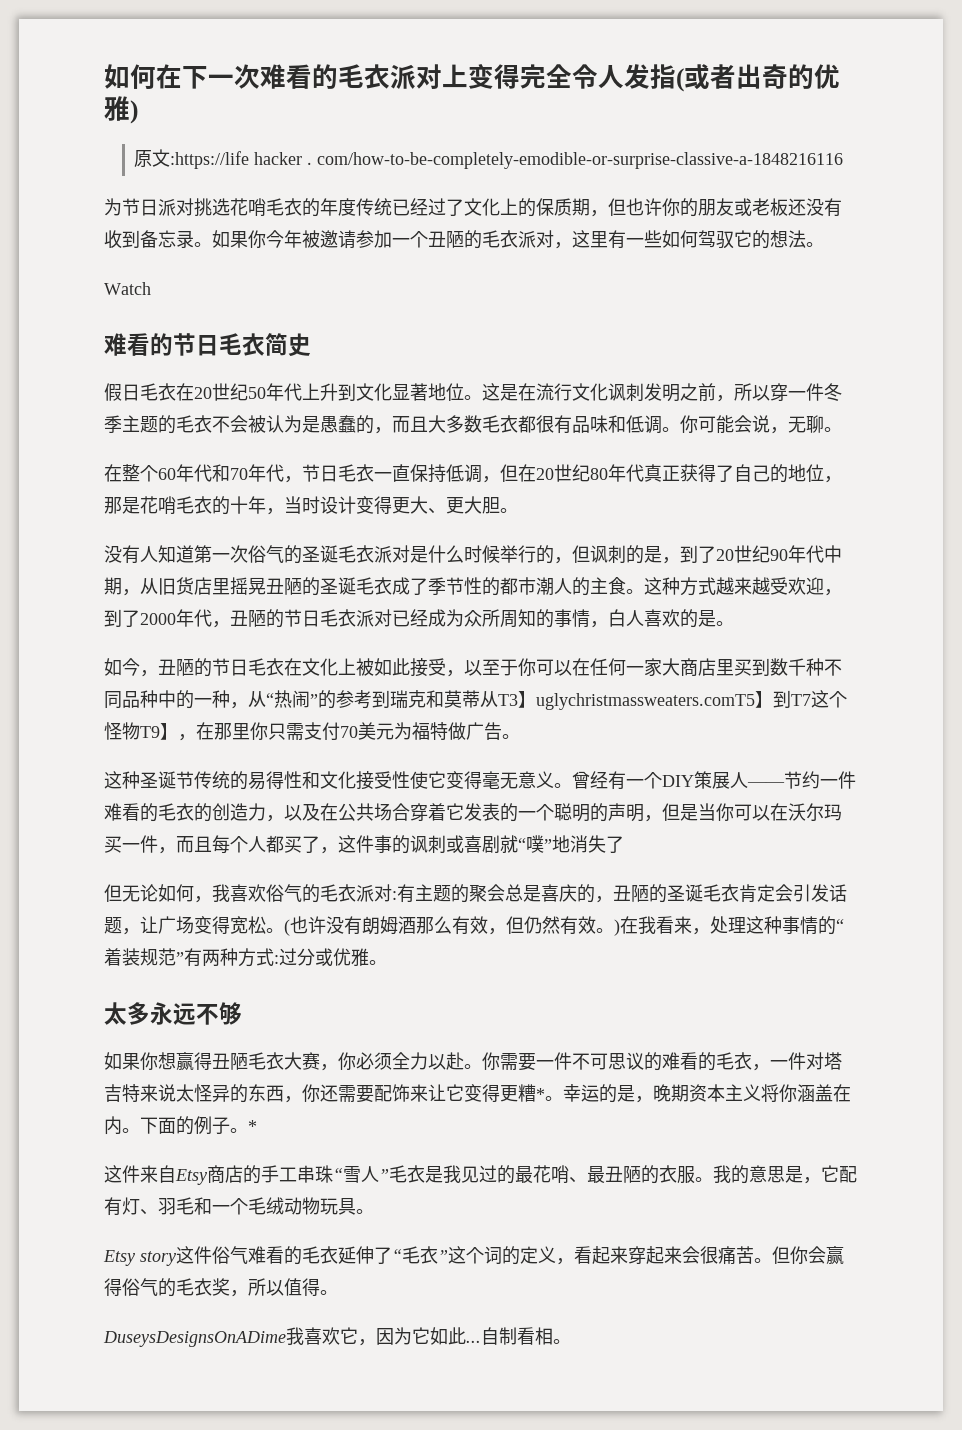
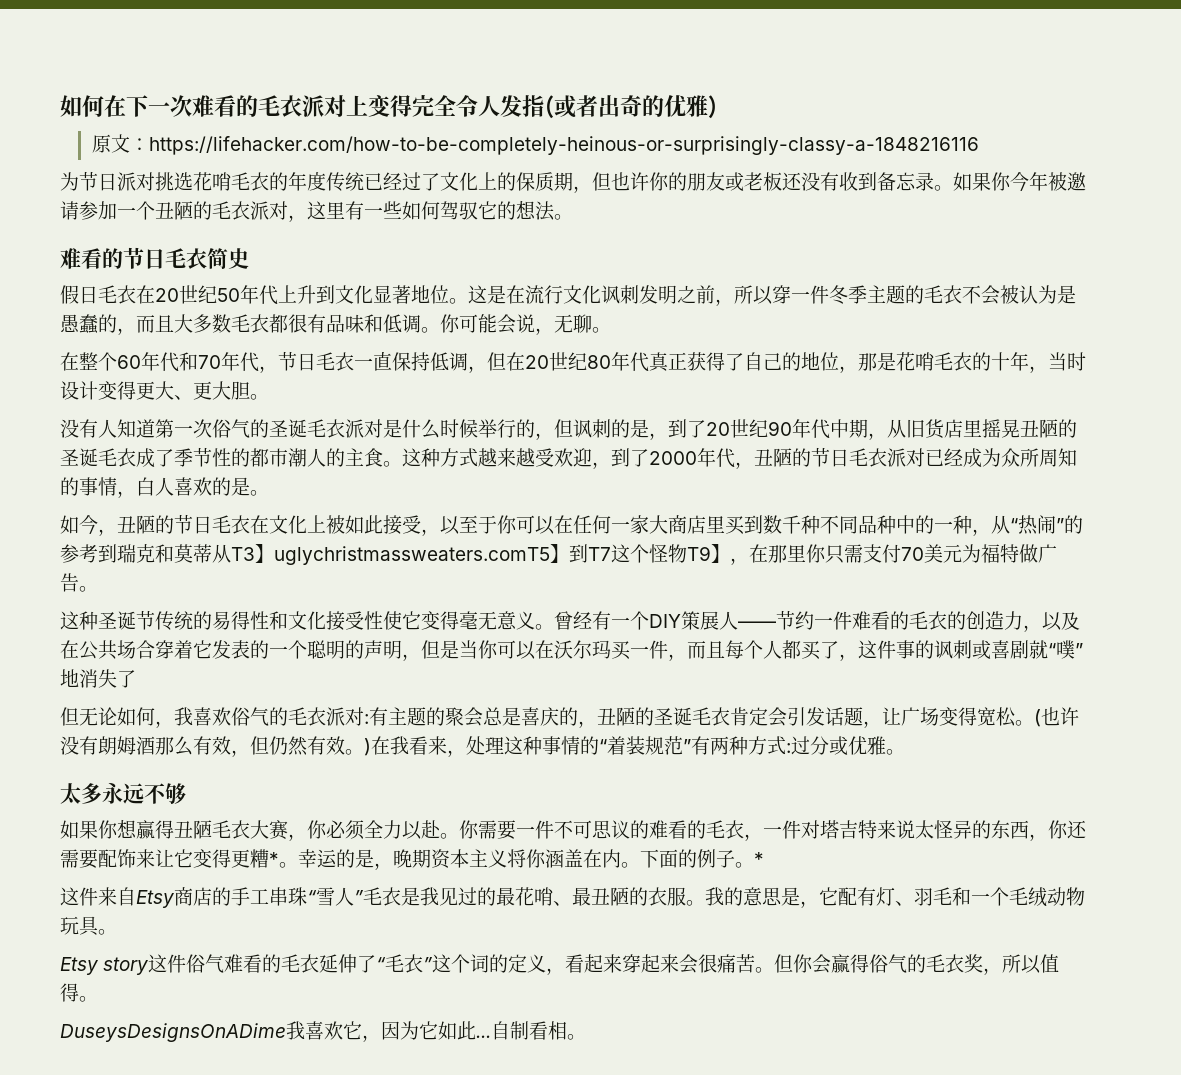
[170,151,844,169] :https://life hacker . com/how-to-be-completely-emodible-or-surprise-classive-a-1848216116 -> [129,136,979,155] ：https://lifehacker.com/how-to-be-completely-heinous-or-surprisingly-classy-a-1848216116
[104,282,151,295] // Watch -> (573, 217) none

